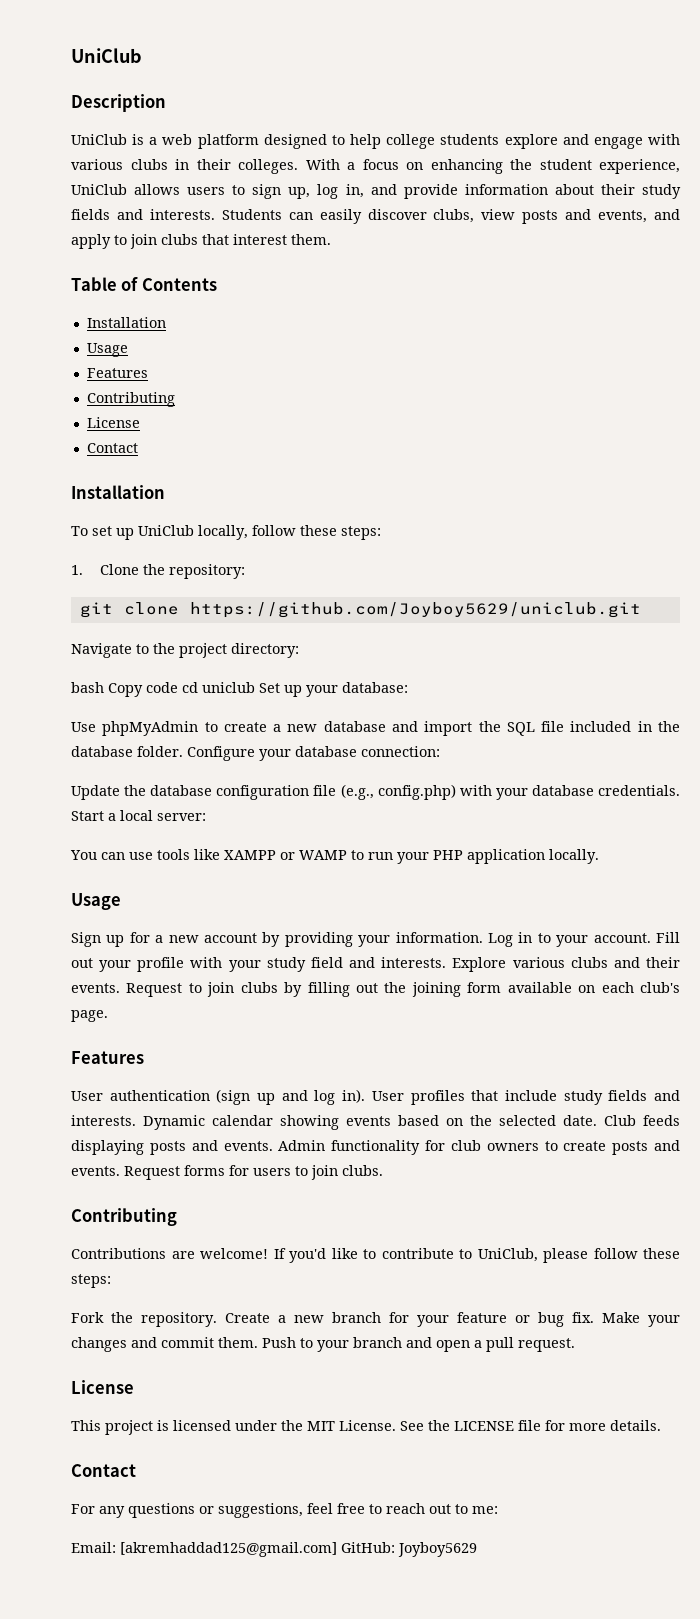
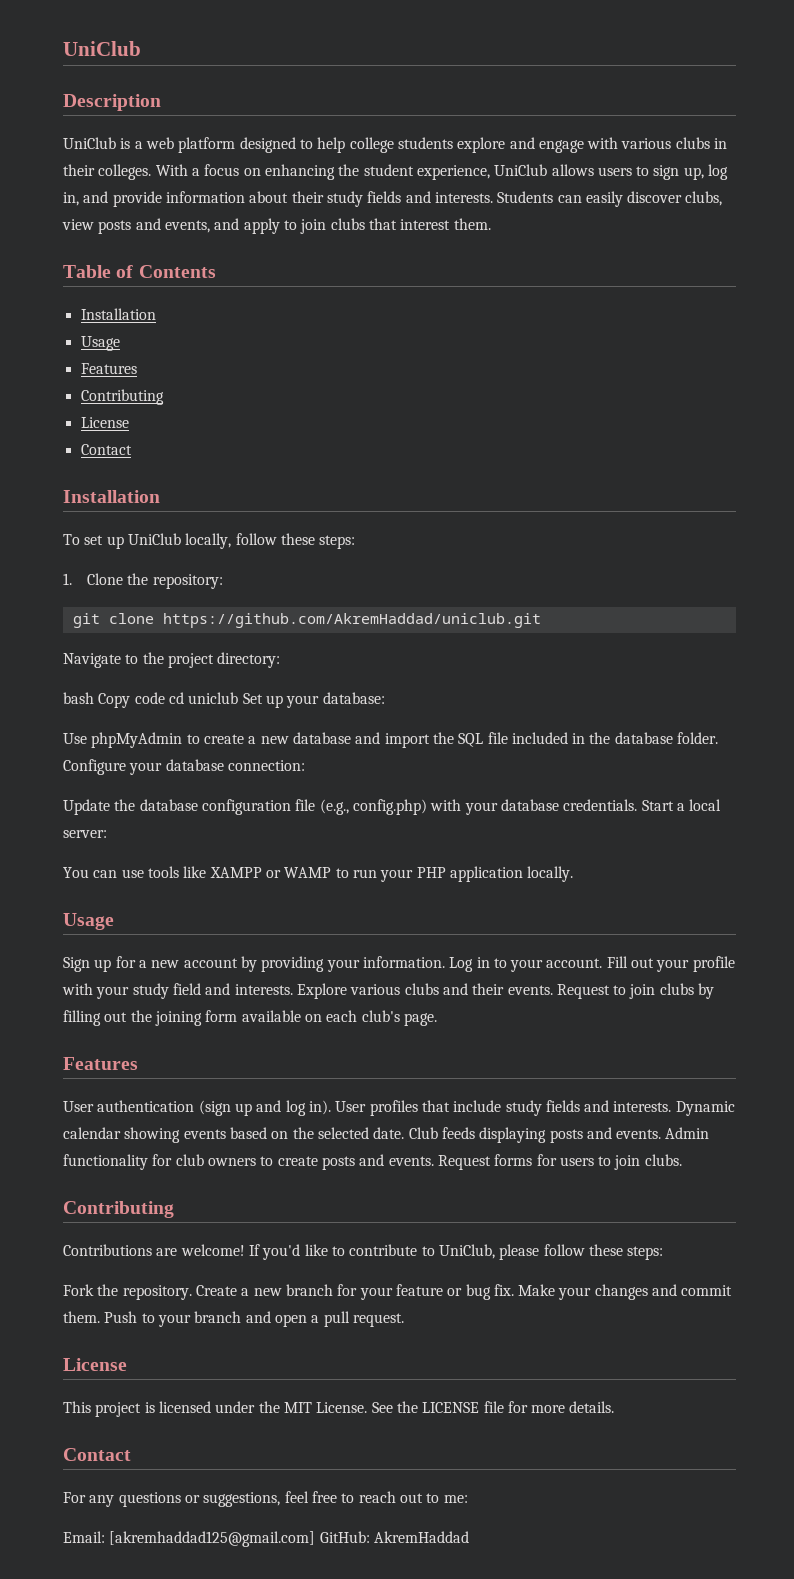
[189,602,641,618] https://github.com/Joyboy5629/uniclub.git -> [162,613,541,628] https://github.com/AkremHaddad/uniclub.git
[398,1542,477,1557] Joyboy5629 -> [373,1531,469,1543] AkremHaddad

